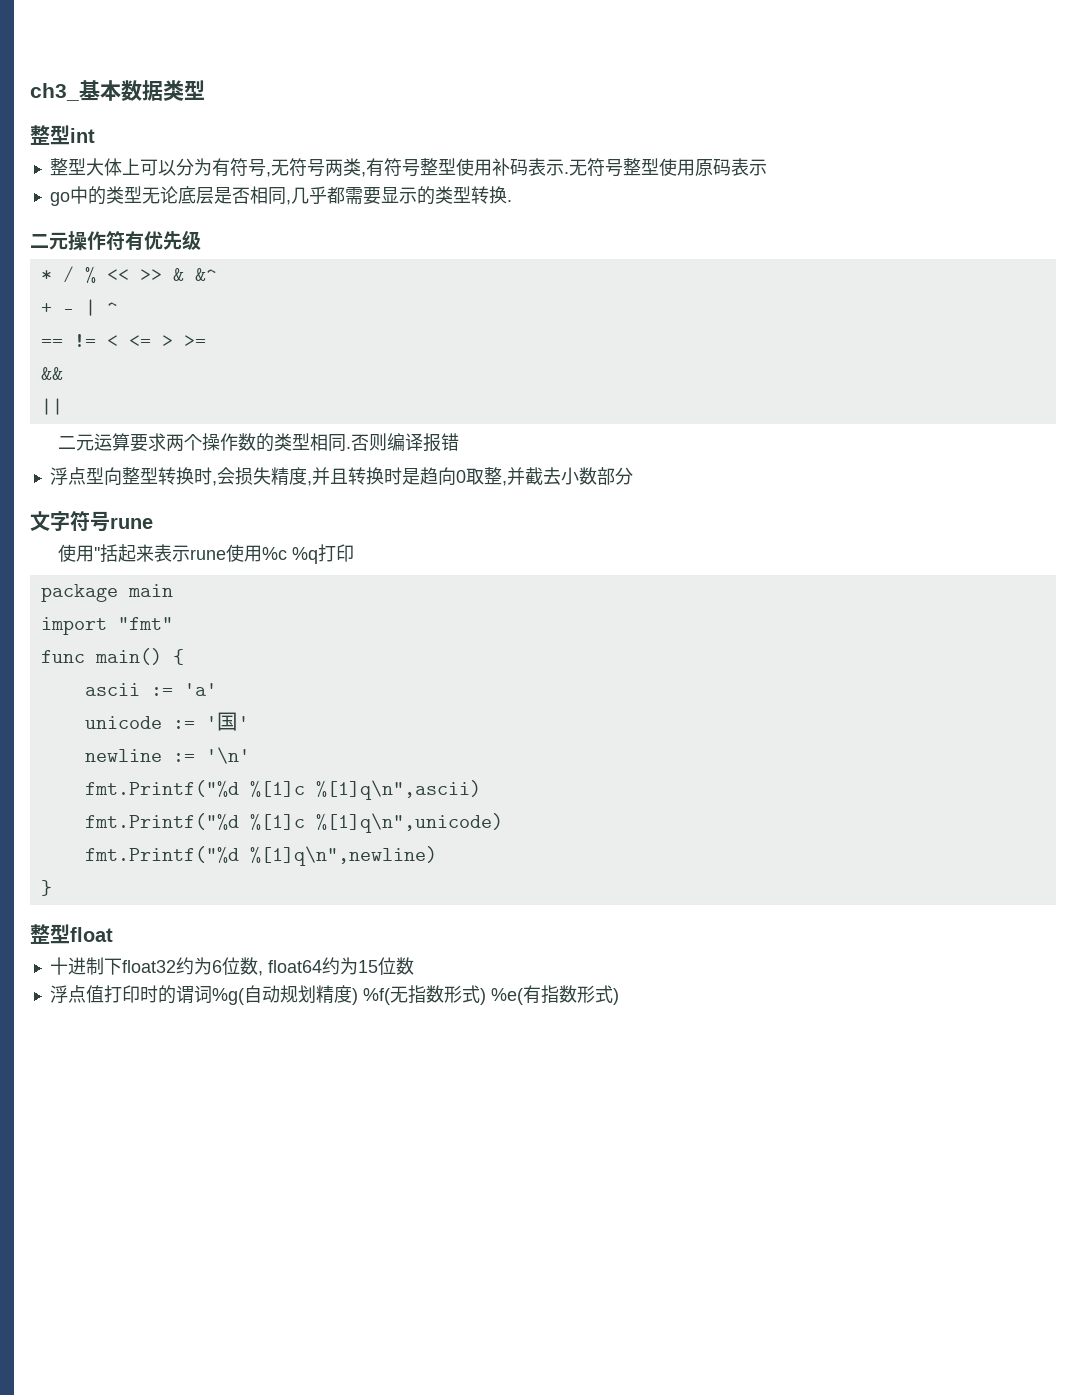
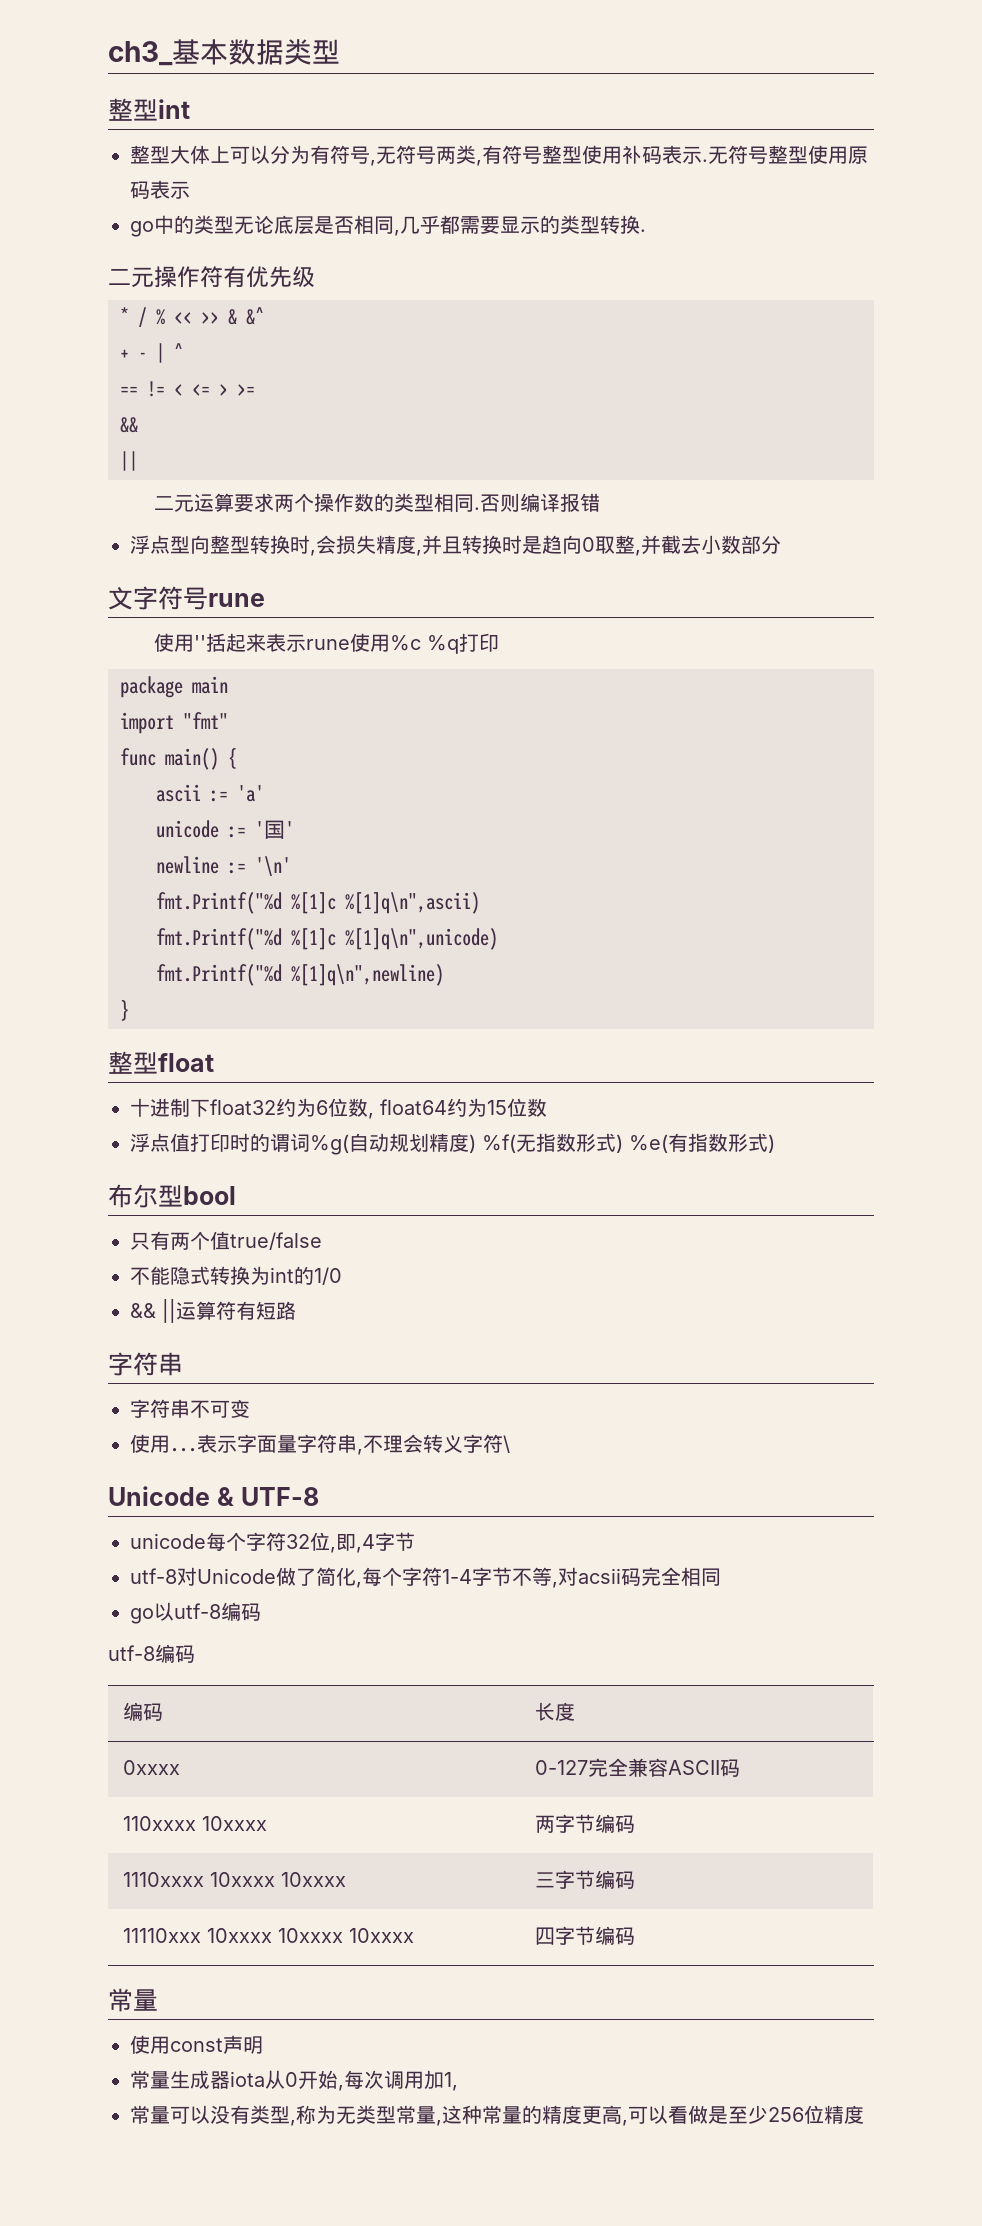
(619, 996) none -> [108,1184,236,1208] [130,1231,322,1250] [130,1266,342,1285] [130,1299,296,1323] [108,1352,183,1376] [130,1399,250,1418] [130,1434,510,1455] [108,1486,319,1506] [130,1532,415,1553] [130,1567,721,1588] [130,1602,261,1624] [108,1644,195,1663] [122,1702,163,1721] [534,1702,575,1721] [122,1760,180,1775] [534,1758,740,1777] [122,1816,267,1831] [534,1814,635,1833] [122,1872,346,1887] [534,1870,635,1889] [122,1928,414,1943] [534,1926,635,1945] [108,1988,158,2012] [130,2035,263,2054] [130,2070,458,2091] [130,2105,864,2126] // 布尔型bool // 只有两个值true/false // 不能隐式转换为int的1/0 // && ||运算符有短路 // 字符串 // 字符串不可变 // 使用...表示字面量字符串,不理会转义字符\ // Unicode & UTF-8 // unicode每个字符32位,即,4字节 // utf-8对Unicode做了简化,每个字符1-4字节不等,对acsii码完全相同 // go以utf-8编码 // utf-8编码 // 编码 | 长度 // 0xxxx | 0-127完全兼容ASCII码 // 110xxxx 10xxxx | 两字节编码 // 1110xxxx 10xxxx 10xxxx | 三字节编码 // 11110xxx 10xxxx 10xxxx 10xxxx | 四字节编码 // 常量 // 使用const声明 // 常量生成器iota从0开始,每次调用加1, // 常量可以没有类型,称为无类型常量,这种常量的精度更高,可以看做是至少256位精度

